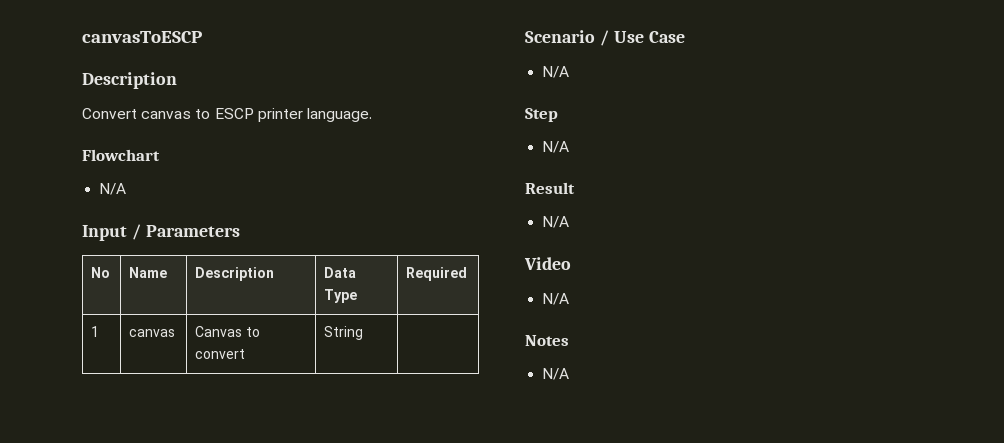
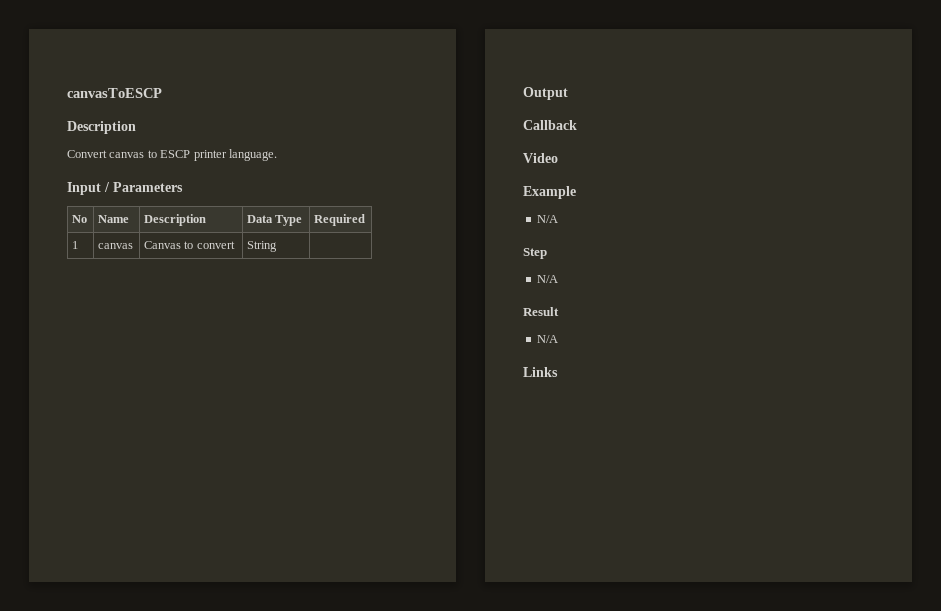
[82,149,160,161] [99,183,127,195] // Flowchart // N/A -> (277, 155) none
[525,30,685,46] Scenario / Use Case -> [523,87,568,100] [523,120,577,130] [523,153,558,163] [523,186,576,199] Output // Callback // Video // Example
[524,257,571,270] [542,293,570,305] [525,335,569,346] [542,368,570,380] Video // N/A // Notes // N/A -> [523,367,558,377] Links

